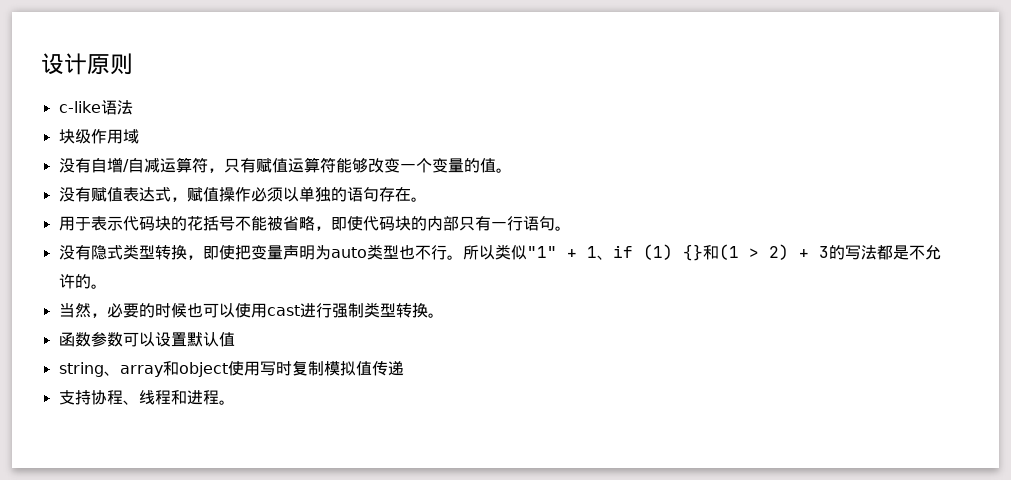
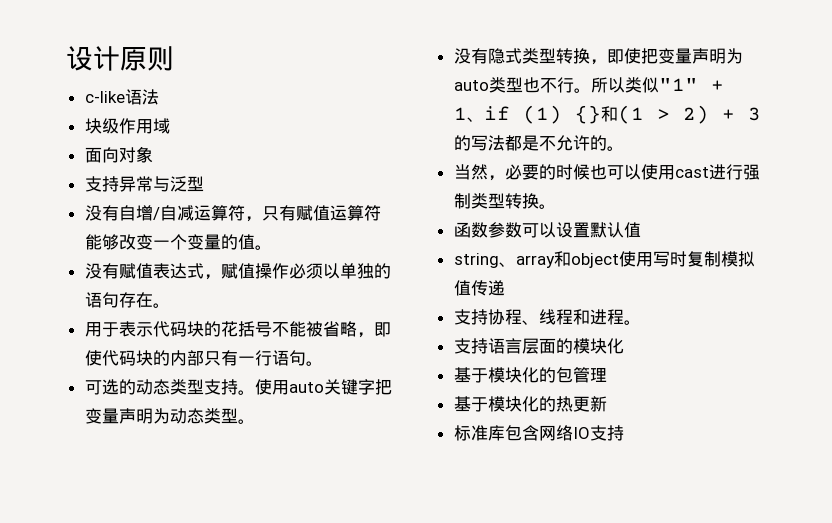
(139, 136) none -> [84,146,153,163] [84,176,204,192] // 面向对象 // 支持异常与泛型
(571, 228) none -> [84,379,392,395] [84,408,255,424] // 可选的动态类型支持。使用auto关键字把变量声明为动态类型。
(235, 402) none -> [453,338,624,354] [453,367,607,383] [453,396,607,412] [453,425,624,441] // 支持语言层面的模块化 // 基于模块化的包管理 // 基于模块化的热更新 // 标准库包含网络IO支持

